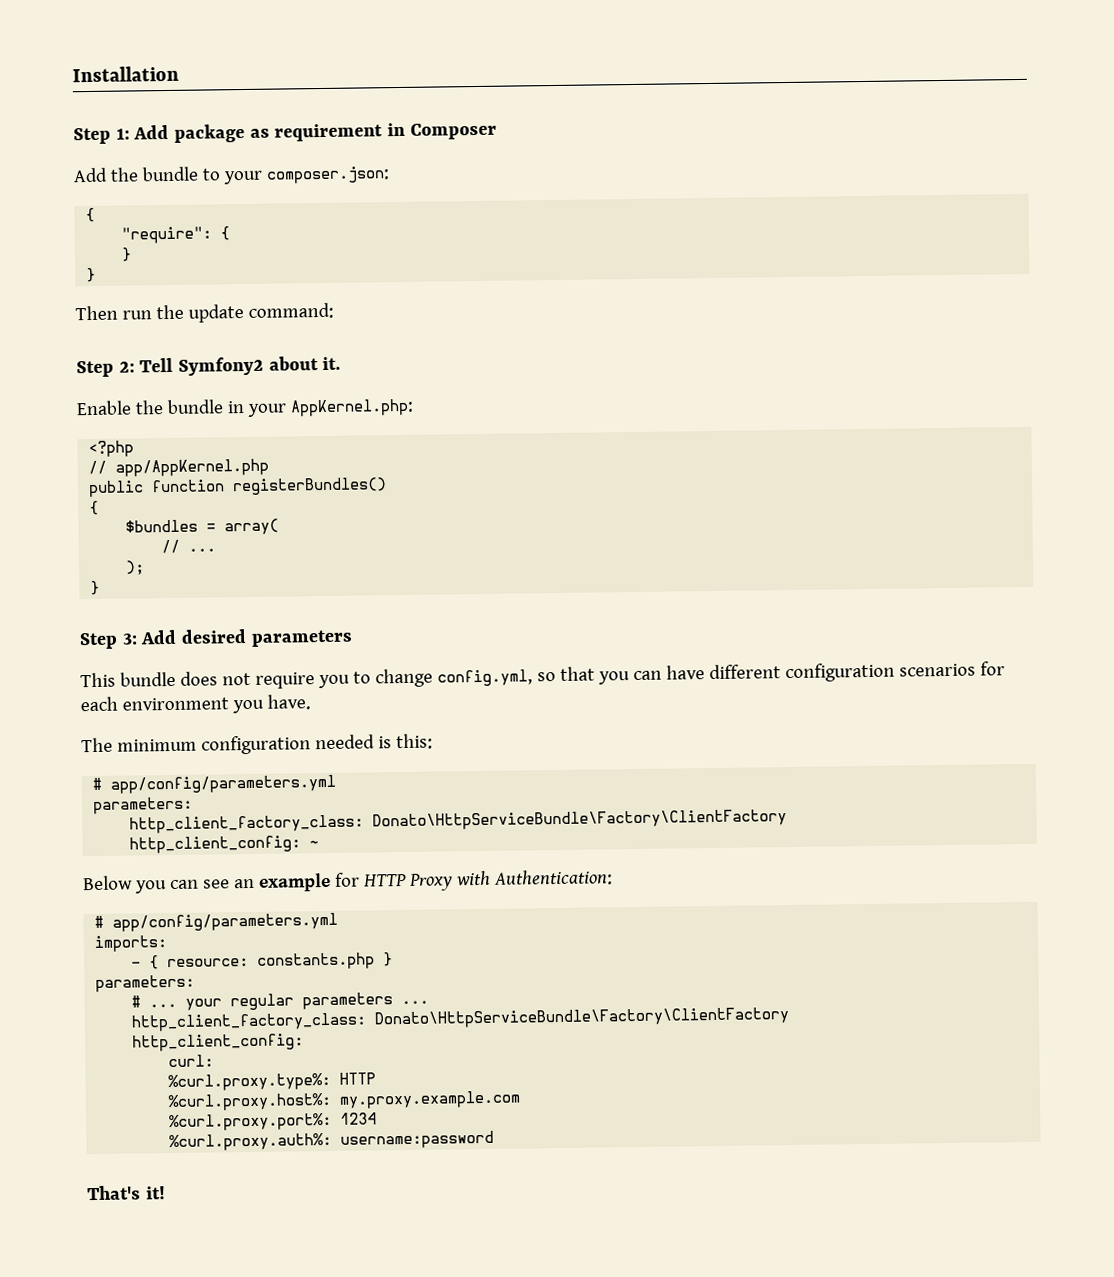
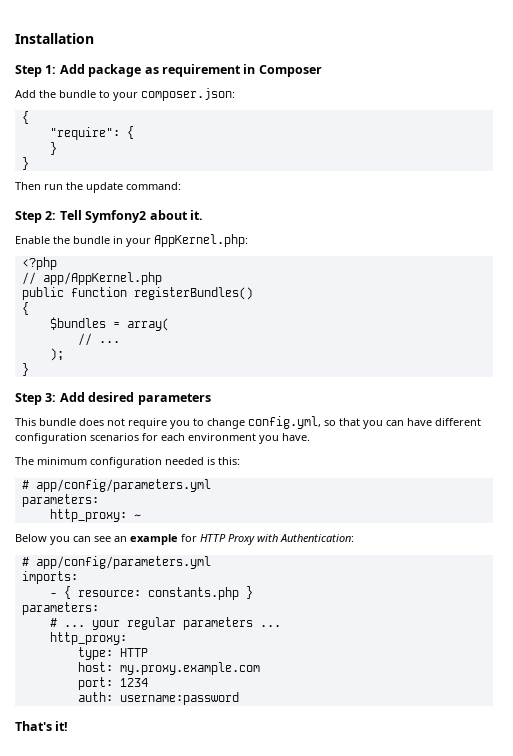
[129,809,788,834] [129,835,302,854] http_client_factory_class: Donato\HttpServiceBundle\Factory\ClientFactory // http_client_config: -> [49,509,127,522] http_proxy:
[131,1007,790,1032] [132,1033,305,1052] [168,1054,215,1068] [168,1072,332,1092] http_client_factory_class: Donato\HttpServiceBundle\Factory\ClientFactory // http_client_config: // curl: // %curl.proxy.type%: -> [49,632,127,645] [77,647,113,660] http_proxy: // type:
[168,1092,333,1112] %curl.proxy.host%: -> [77,662,113,672] host:
[169,1112,333,1132] %curl.proxy.port%: -> [77,677,113,690] port:
[169,1132,333,1152] %curl.proxy.auth%: -> [77,692,113,702] auth:

